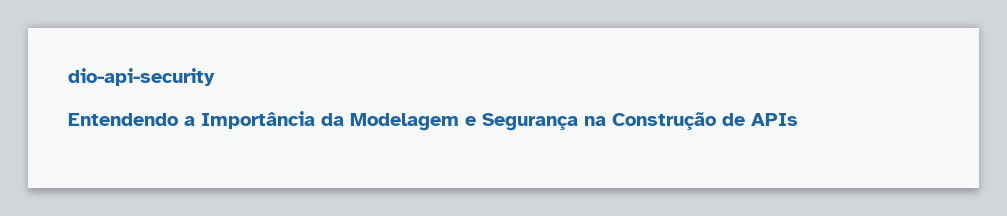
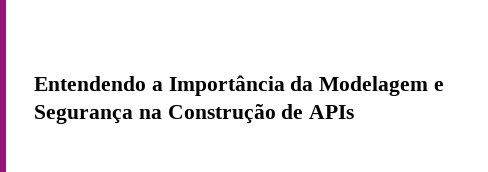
[68,68,215,86] dio-api-security // -> (34, 83) none

